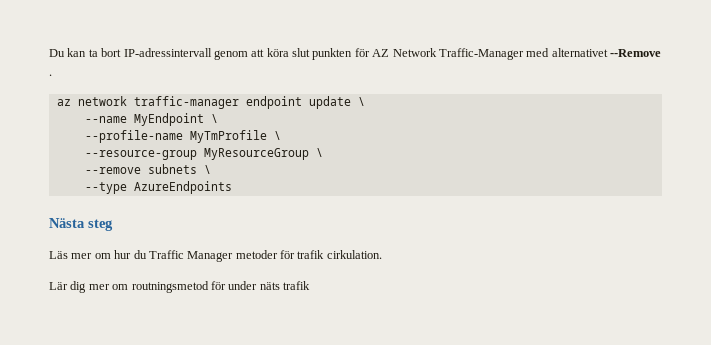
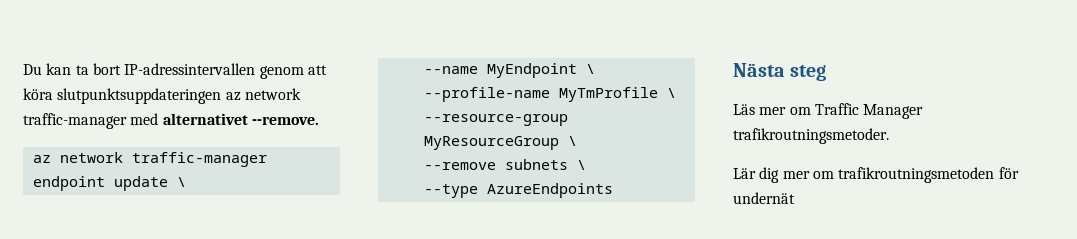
[123,48,212,57] IP-adressintervall -> [124,63,256,75] IP-adressintervallen
[292,48,661,60] [49,74,52,76] slut punkten för AZ Network Traffic-Manager med alternativet --Remove . -> [57,88,301,104] [23,113,319,129] slutpunktsuppdateringen az network traffic-manager med alternativet --remove.
[114,250,382,262] hur du Traffic Manager metoder för trafik cirkulation. -> [814,103,924,119] [733,128,889,144] Traffic Manager trafikroutningsmetoder.
[131,281,310,293] routningsmetod för under näts trafik -> [838,167,1019,183] [733,192,795,204] trafikroutningsmetoden för undernät

